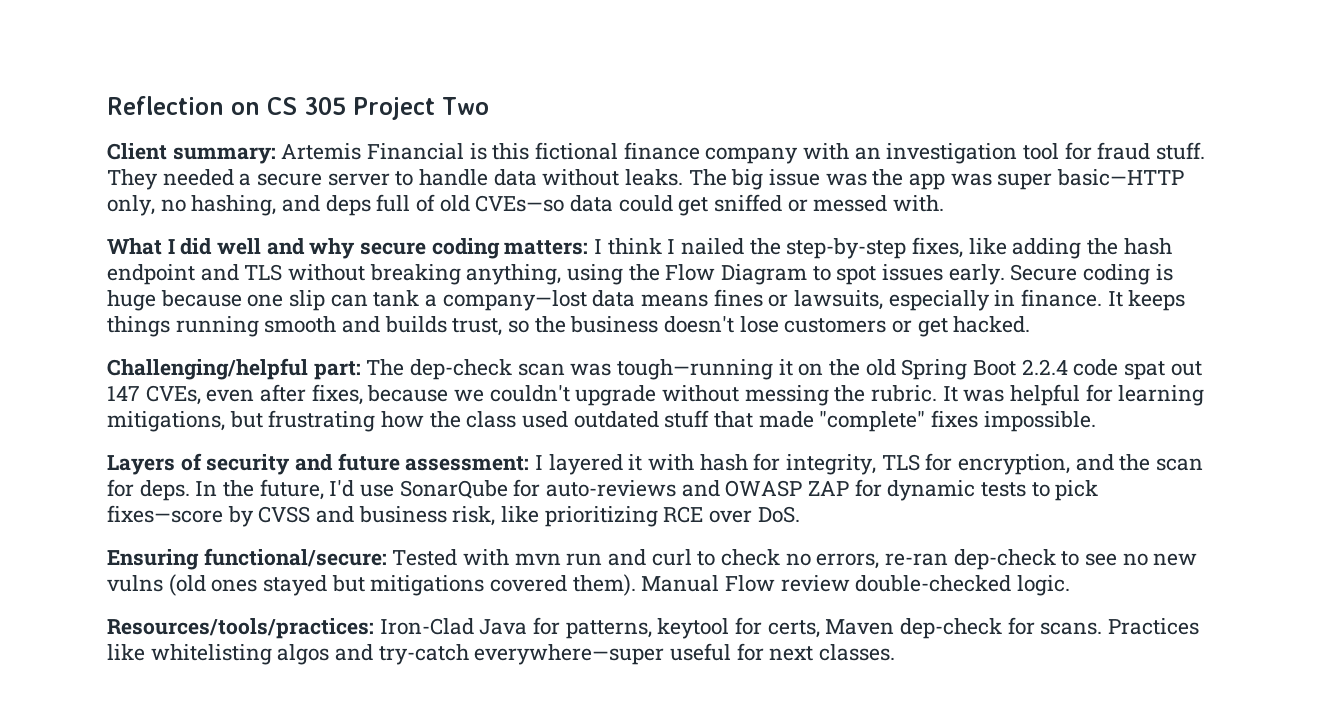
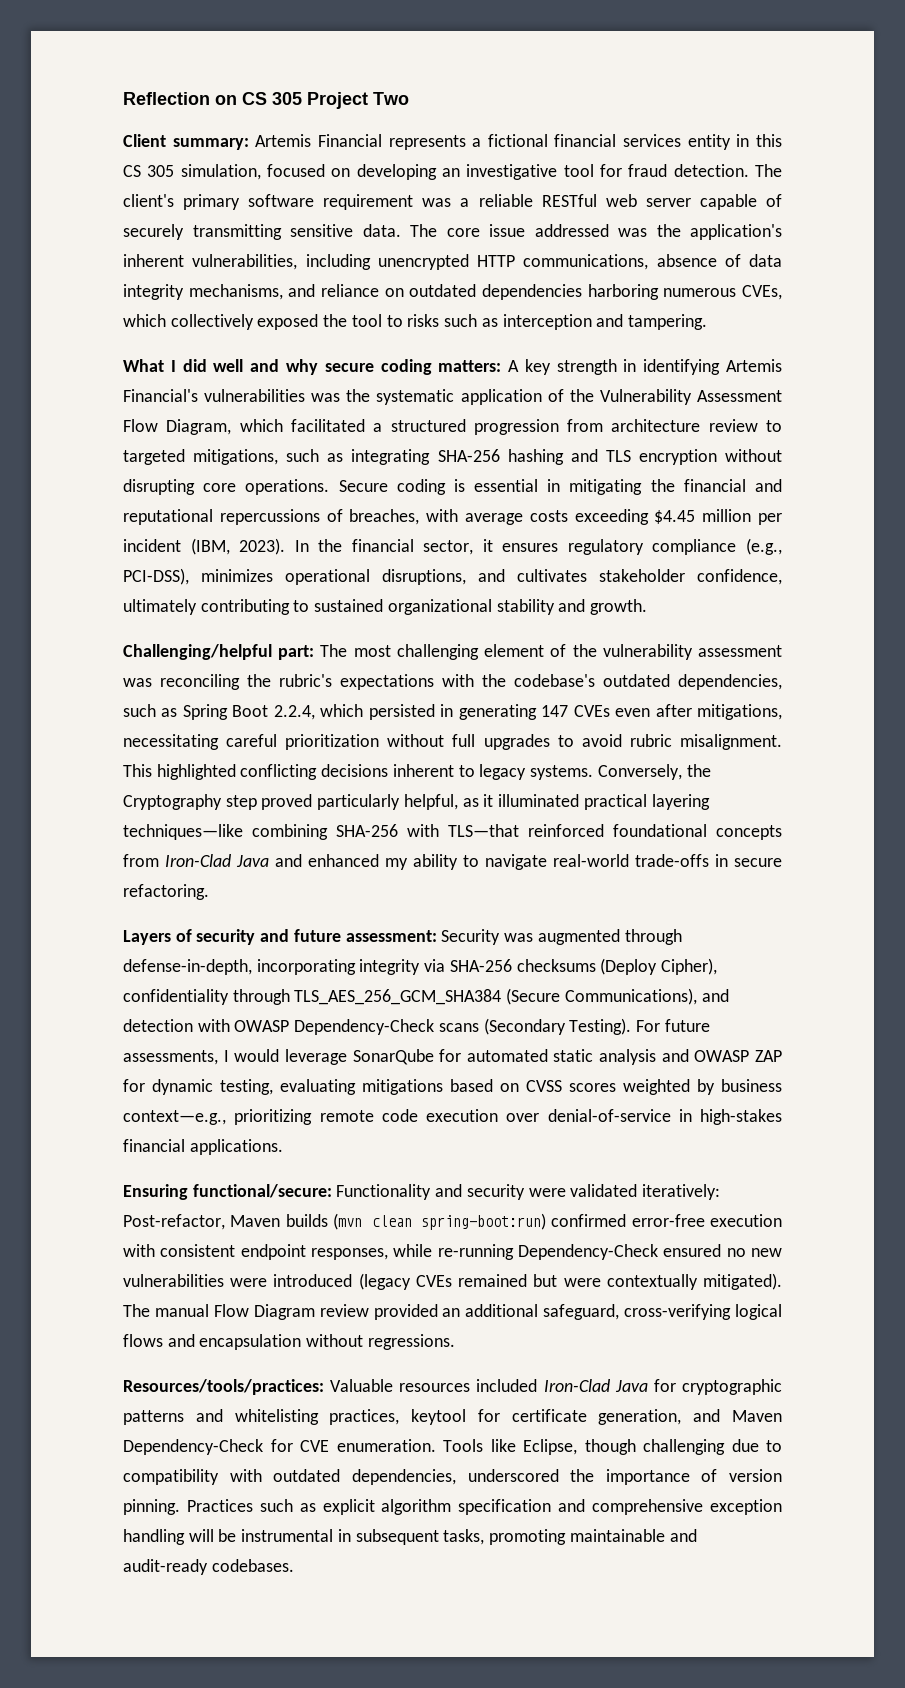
[469,142,1206,164] [107,169,1185,190] [107,194,945,216] is this fictional finance company with an investigation tool for fraud stuff. They needed a secure server to handle data without leaks. The big issue was the app was super basic—HTTP only, no hashing, and deps full of old CVEs—so data could get sniffed or messed with. -> [388,134,782,150] [123,164,782,180] [123,194,782,210] [123,224,782,240] [123,254,782,270] [123,284,782,300] [123,314,707,330] represents a fictional financial services entity in this CS 305 simulation, focused on developing an investigative tool for fraud detection. The client's primary software requirement was a reliable RESTful web server capable of securely transmitting sensitive data. The core issue addressed was the application's inherent vulnerabilities, including unencrypted HTTP communications, absence of data integrity mechanisms, and reliance on outdated dependencies harboring numerous CVEs, which collectively exposed the tool to risks such as interception and tampering.
[594,237,1172,259] [107,264,1173,285] [107,289,1186,311] [107,316,1031,337] [107,358,1202,380] [107,384,1205,406] [107,410,1096,432] I think I nailed the step-by-step fixes, like adding the hash endpoint and TLS without breaking anything, using the Flow Diagram to spot issues early. Secure coding is huge because one slip can tank a company—lost data means fines or lawsuits, especially in finance. It keeps things running smooth and builds trust, so the business doesn't lose customers or get hacked. // Challenging/helpful part: The dep-check scan was tough—running it on the old Spring Boot 2.2.4 code spat out 147 CVEs, even after fixes, because we couldn't upgrade without messing the rubric. It was helpful for learning mitigations, but frustrating how the class used outdated stuff that made "complete" fixes impossible. -> [508,359,782,375] [123,389,782,405] [123,419,782,435] [123,449,783,465] [123,479,782,495] [123,509,782,525] [123,538,782,555] [123,568,782,585] [123,599,648,615] [123,644,782,660] [123,674,782,690] [123,704,782,720] [123,734,782,750] [123,764,711,780] [123,794,710,810] [123,824,782,840] [123,854,782,870] [123,884,209,900] A key strength in identifying Artemis Financial's vulnerabilities was the systematic application of the Vulnerability Assessment Flow Diagram, which facilitated a structured progression from architecture review to targeted mitigations, such as integrating SHA-256 hashing and TLS encryption without disrupting core operations. Secure coding is essential in mitigating the financial and reputational repercussions of breaches, with average costs exceeding $4.45 million per incident (IBM, 2023). In the financial sector, it ensures regulatory compliance (e.g., PCI-DSS), minimizes operational disruptions, and cultivates stakeholder confidence, ultimately contributing to sustained organizational stability and growth. // Challenging/helpful part: The most challenging element of the vulnerability assessment was reconciling the rubric's expectations with the codebase's outdated dependencies, such as Spring Boot 2.2.4, which persisted in generating 147 CVEs even after mitigations, necessitating careful prioritization without full upgrades to avoid rubric misalignment. This highlighted conflicting decisions inherent to legacy systems. Conversely, the Cryptography step proved particularly helpful, as it illuminated practical layering techniques—like combining SHA-256 with TLS—that reinforced foundational concepts from Iron-Clad Java and enhanced my ability to navigate real-world trade-offs in secure refactoring.
[535,453,1204,475] [107,479,677,501] I layered it with hash for integrity, TLS for encryption, and the scan for deps. In the future, I'd use SonarQube for auto-reviews -> [441,929,682,945] [123,958,718,975] [123,988,729,1005] [123,1018,710,1035] [123,1049,657,1065] Security was augmented through defense-in-depth, incorporating integrity via SHA-256 checksums (Deploy Cipher), confidentiality through TLS_AES_256_GCM_SHA384 (Secure Communications), and detection with OWASP Dependency-Check scans (Secondary Testing). For future assessments, I would leverage SonarQube for automated static analysis
[981,480,1099,501] [107,505,800,527] [107,548,1198,570] [107,574,1071,596] [107,617,1200,639] [107,643,896,665] tests to pick fixes—score by CVSS and business risk, like prioritizing RCE over DoS. // Ensuring functional/secure: Tested with mvn run and curl to check no errors, re-ran dep-check to see no new vulns (old ones stayed but mitigations covered them). Manual Flow review double-checked logic. // Resources/tools/practices: Iron-Clad Java for patterns, keytool for certs, Maven dep-check for scans. Practices like whitelisting algos and try-catch everywhere—super useful for next classes. -> [220,1079,782,1095] [123,1109,782,1125] [123,1139,283,1155] [123,1184,721,1200] [123,1213,782,1230] [123,1244,783,1260] [123,1273,782,1290] [123,1304,782,1320] [123,1334,455,1350] [123,1379,782,1395] [123,1409,783,1425] [123,1439,782,1455] [123,1469,782,1485] [123,1499,783,1515] [123,1529,697,1545] [123,1559,294,1575] testing, evaluating mitigations based on CVSS scores weighted by business context—e.g., prioritizing remote code execution over denial-of-service in high-stakes financial applications. // Ensuring functional/secure: Functionality and security were validated iteratively: Post-refactor, Maven builds (mvn clean spring-boot:run) confirmed error-free execution with consistent endpoint responses, while re-running Dependency-Check ensured no new vulnerabilities were introduced (legacy CVEs remained but were contextually mitigated). The manual Flow Diagram review provided an additional safeguard, cross-verifying logical flows and encapsulation without regressions. // Resources/tools/practices: Valuable resources included Iron-Clad Java for cryptographic patterns and whitelisting practices, keytool for certificate generation, and Maven Dependency-Check for CVE enumeration. Tools like Eclipse, though challenging due to compatibility with outdated dependencies, underscored the importance of version pinning. Practices such as explicit algorithm specification and comprehensive exception handling will be instrumental in subsequent tasks, promoting maintainable and audit-ready codebases.

